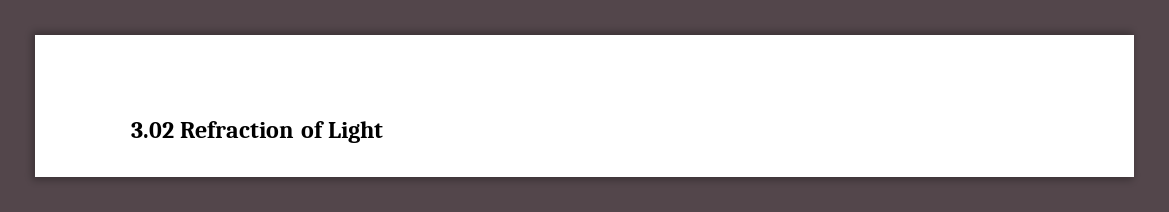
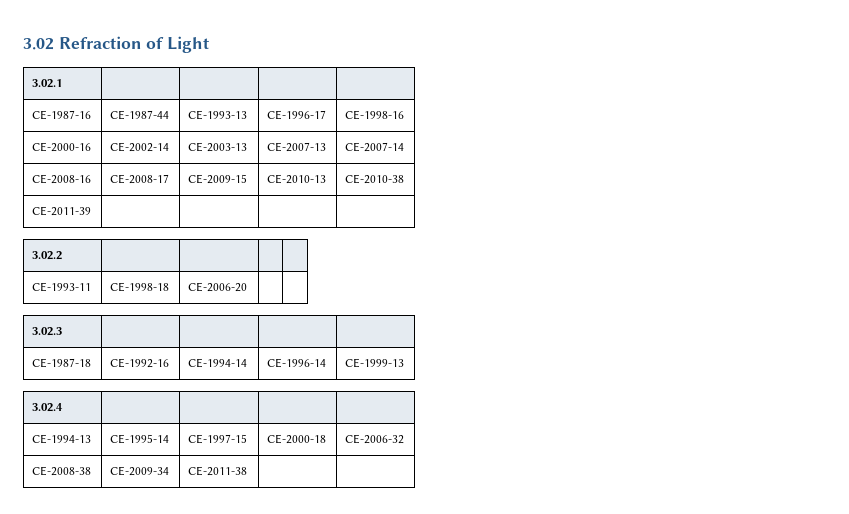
(384, 132) none -> [32,79,63,88] [32,110,92,120] [110,110,170,120] [188,110,248,120] [267,110,327,120] [345,110,405,120] [32,142,92,152] [110,142,170,152] [188,142,248,152] [267,142,327,152] [345,142,405,152] [32,174,92,184] [110,174,170,184] [188,174,248,184] [267,174,327,184] [345,174,405,184] [32,206,92,216] [32,251,63,260] [32,282,92,292] [110,282,170,292] [188,282,248,292] [32,327,63,336] [32,358,92,368] [110,358,170,368] [188,358,248,368] [267,358,327,368] [345,358,405,368] [32,403,64,412] [32,434,92,444] [110,434,170,444] [188,434,248,444] [267,434,327,444] [345,434,405,444] [32,466,92,476] [110,466,170,476] [188,466,248,476] // 3.02.1 | | | | // CE-1987-16 | CE-1987-44 | CE-1993-13 | CE-1996-17 | CE-1998-16 // CE-2000-16 | CE-2002-14 | CE-2003-13 | CE-2007-13 | CE-2007-14 // CE-2008-16 | CE-2008-17 | CE-2009-15 | CE-2010-13 | CE-2010-38 // CE-2011-39 | | | | // 3.02.2 | | | | // CE-1993-11 | CE-1998-18 | CE-2006-20 | | // 3.02.3 | | | | // CE-1987-18 | CE-1992-16 | CE-1994-14 | CE-1996-14 | CE-1999-13 // 3.02.4 | | | | // CE-1994-13 | CE-1995-14 | CE-1997-15 | CE-2000-18 | CE-2006-32 // CE-2008-38 | CE-2009-34 | CE-2011-38 | |

